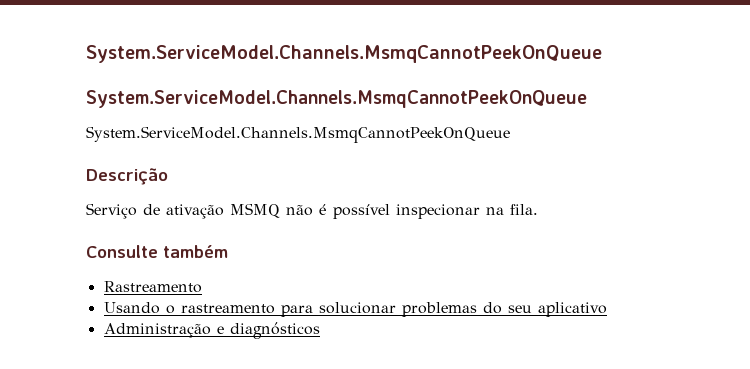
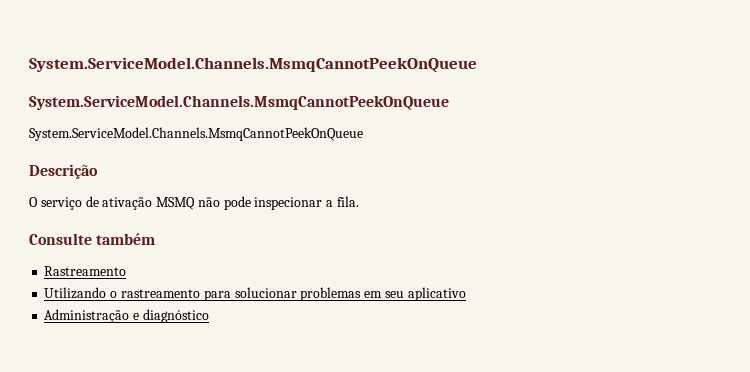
[86,203,137,219] Serviço -> [29,197,82,210] O serviço
[319,204,504,219] é possível inspecionar na -> [223,196,334,210] pode inspecionar a
[103,302,160,314] Usando -> [44,287,107,299] Utilizando
[482,302,502,314] do -> [364,291,383,298] em
[229,322,320,339] diagnósticos -> [142,309,209,323] diagnóstico

